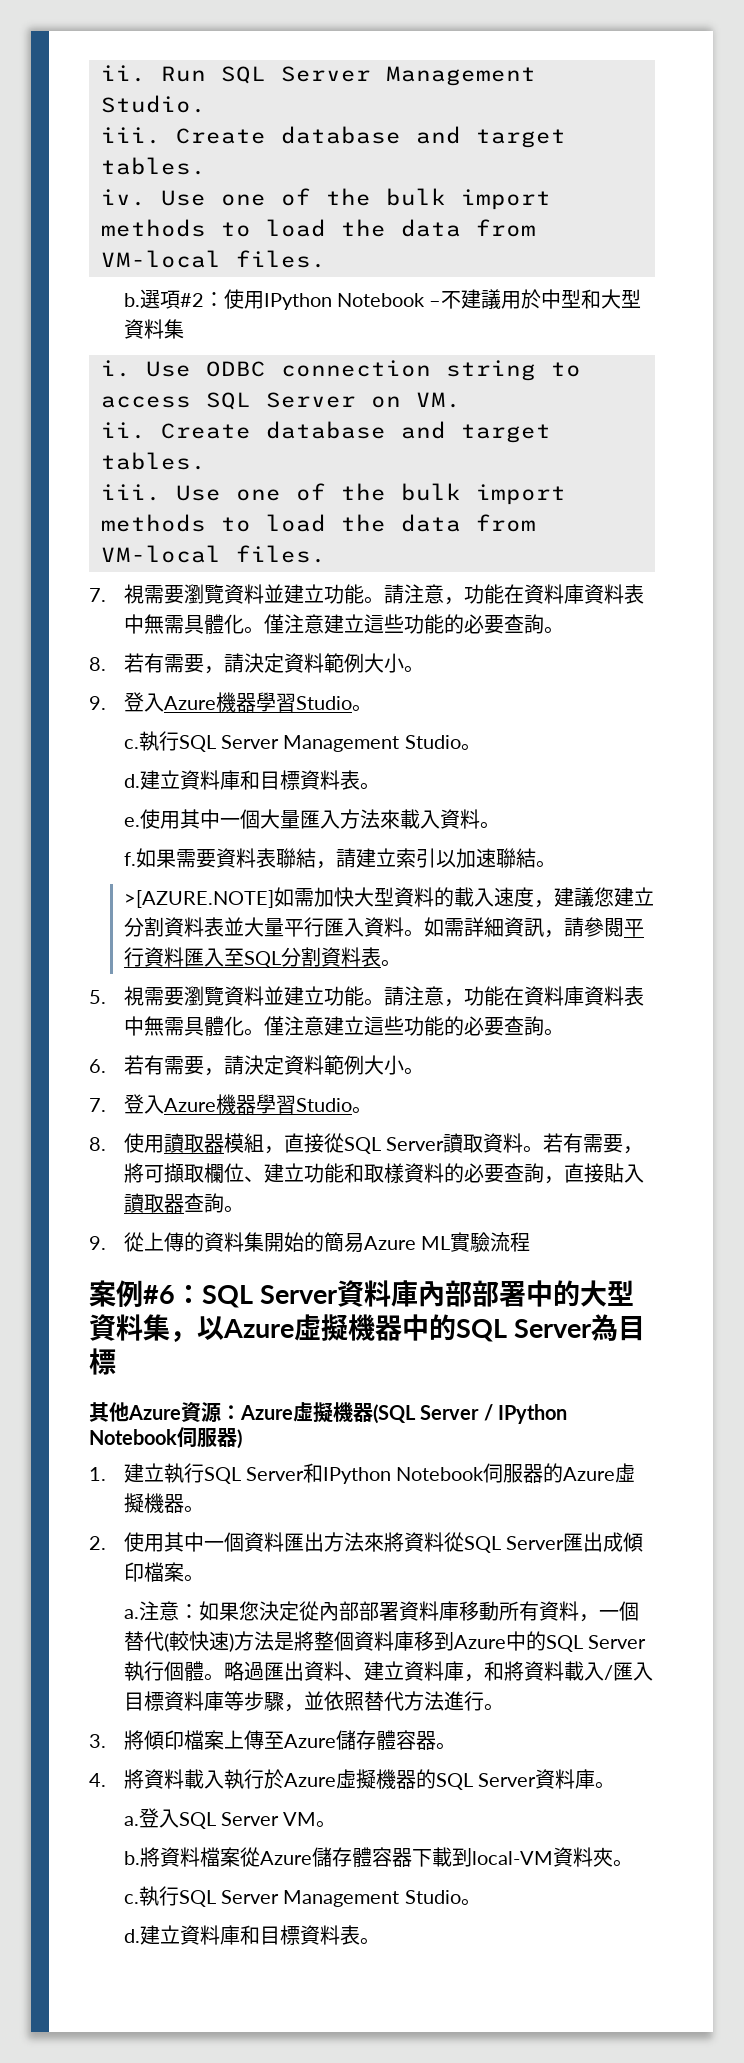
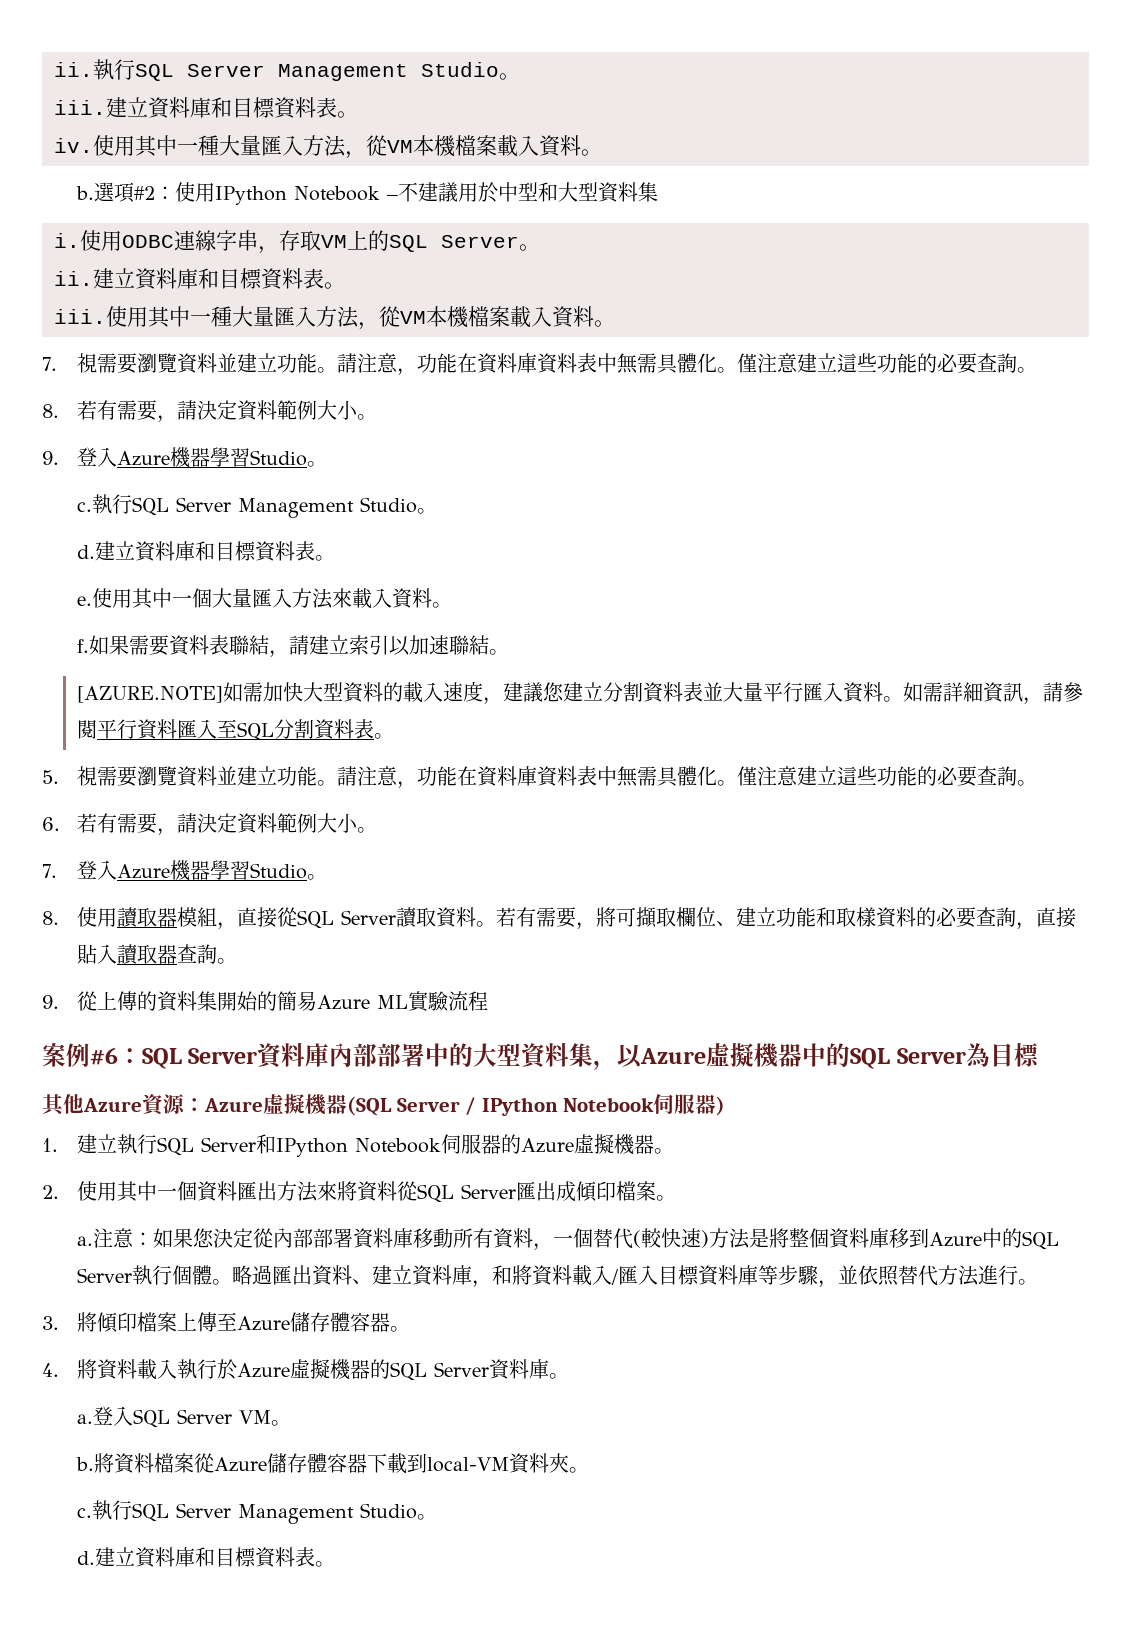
[101,65,536,86] [101,95,206,113] [101,126,566,148] [101,157,206,175] [101,188,551,210] [101,219,536,237] [101,250,326,268] ii. Run SQL Server Management Studio. // iii. Create database and target tables. // iv. Use one of the bulk import methods to load the data from VM-local files. -> [54,59,520,81] [54,97,358,119] [54,135,602,159] ii.執行SQL Server Management Studio。 // iii.建立資料庫和目標資料表。 // iv.使用其中一種大量匯入方法，從VM本機檔案載入資料。
[146,360,581,381] [101,392,461,410] [101,421,551,443] [101,452,206,470] [101,483,566,505] [101,514,536,532] [101,545,326,563] Use ODBC connection string to access SQL Server on VM. // ii. Create database and target tables. // iii. Use one of the bulk import methods to load the data from VM-local files. -> [80,230,540,254] [54,268,345,290] [54,306,615,330] 使用ODBC連線字串，存取VM上的SQL Server。 // ii.建立資料庫和目標資料表。 // iii.使用其中一種大量匯入方法，從VM本機檔案載入資料。
[123,890,274,908] >[AZURE.NOTE] -> [77,686,224,703] [AZURE.NOTE]

